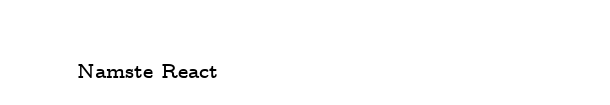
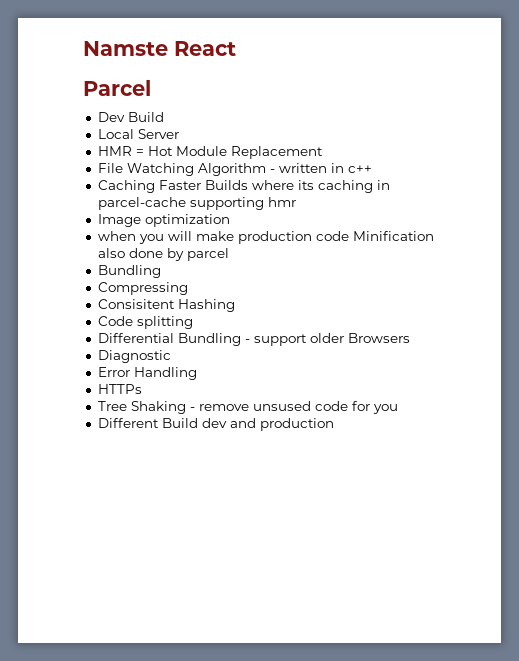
(218, 71) none -> [83,80,151,96] [97,112,164,122] [97,129,179,139] [97,146,323,159] [97,163,372,176] [97,180,390,193] [97,197,296,210] [97,214,230,227] [97,231,434,244] [97,248,229,261] [97,265,161,278] [97,282,188,295] [97,299,235,312] [97,316,193,329] [97,333,410,346] [97,350,171,363] [97,367,197,380] [97,384,142,394] [97,401,398,414] [97,418,334,431] // Parcel // Dev Build // Local Server // HMR = Hot Module Replacement // File Watching Algorithm - written in c++ // Caching Faster Builds where its caching in parcel-cache supporting hmr // Image optimization // when you will make production code Minification also done by parcel // Bundling // Compressing // Consisitent Hashing // Code splitting // Differential Bundling - support older Browsers // Diagnostic // Error Handling // HTTPs // Tree Shaking - remove unsused code for you // Different Build dev and production

